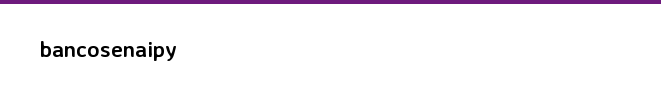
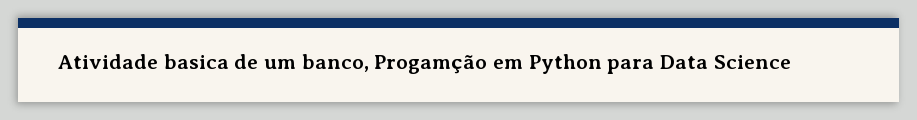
[40,41,177,61] bancosenaipy -> [58,54,791,74] Atividade basica de um banco, Progamção em Python para Data Science

